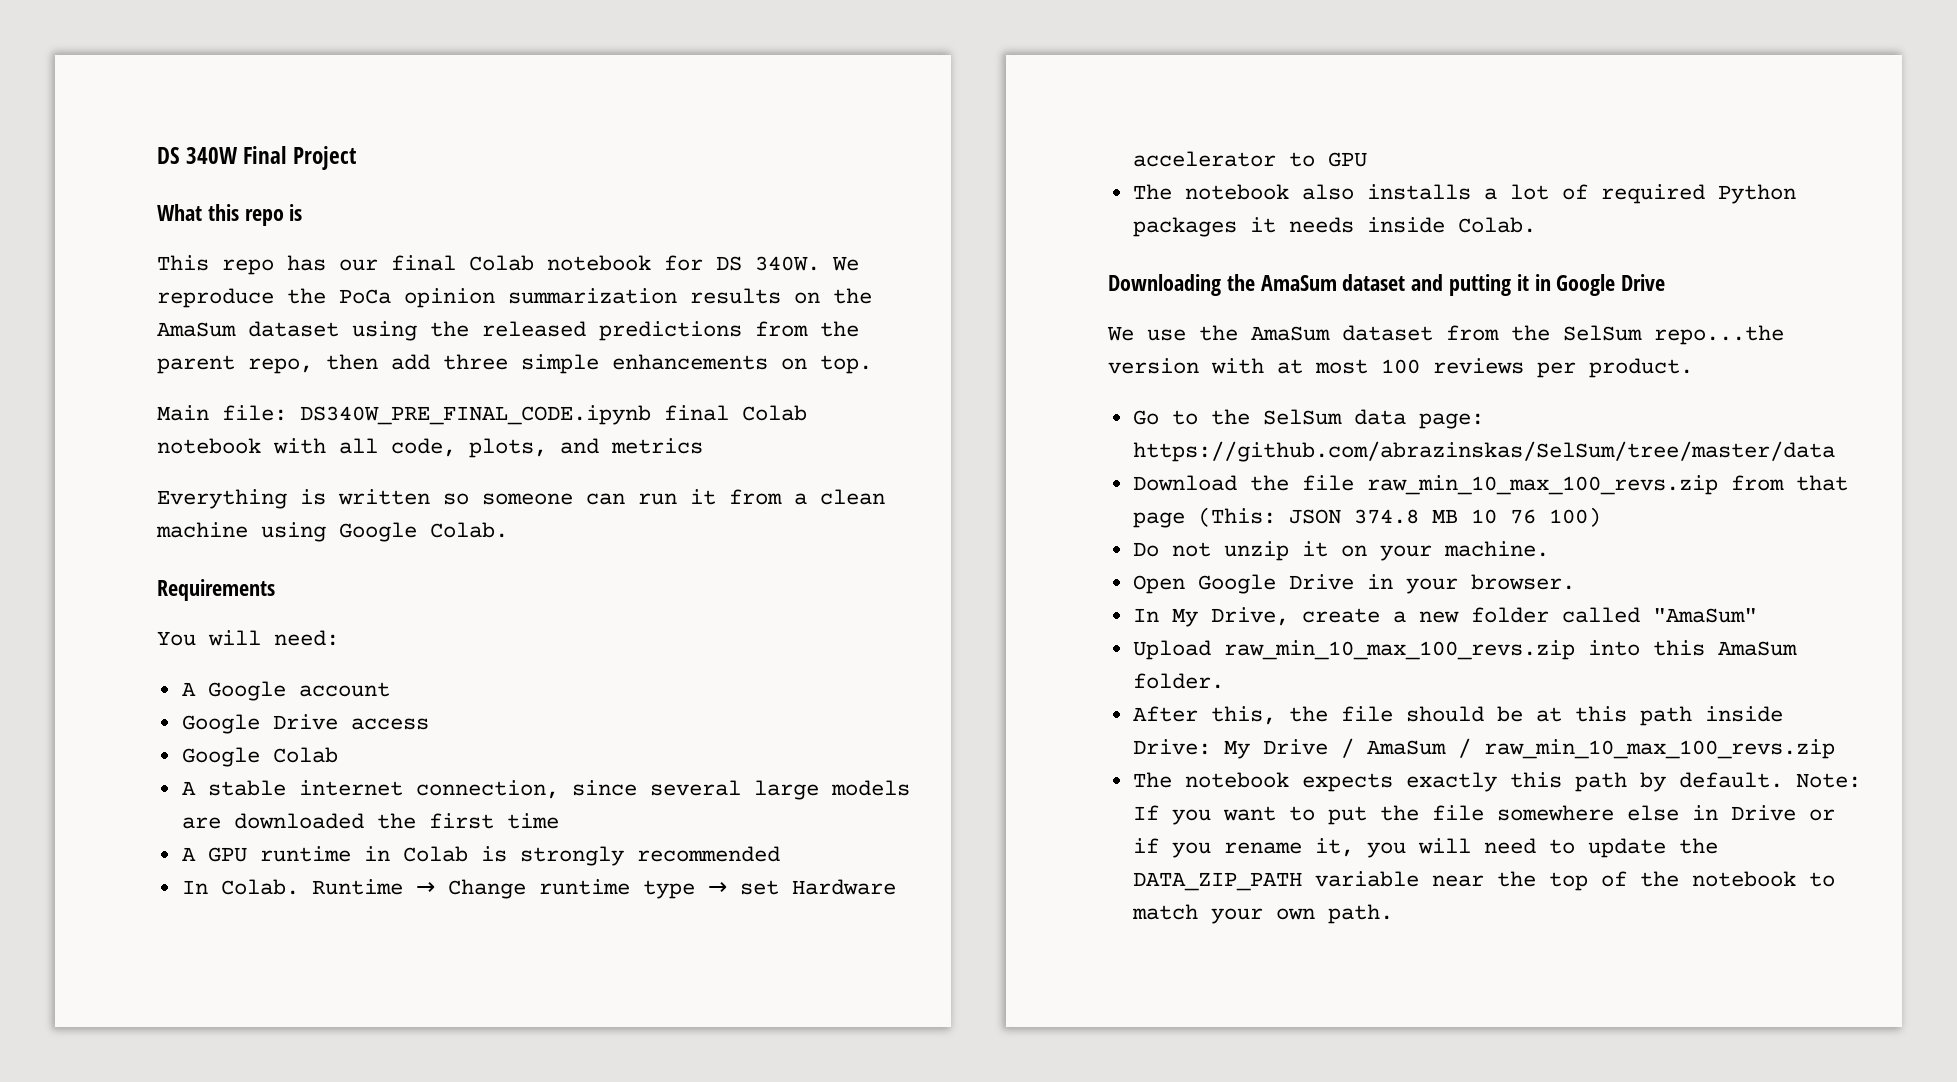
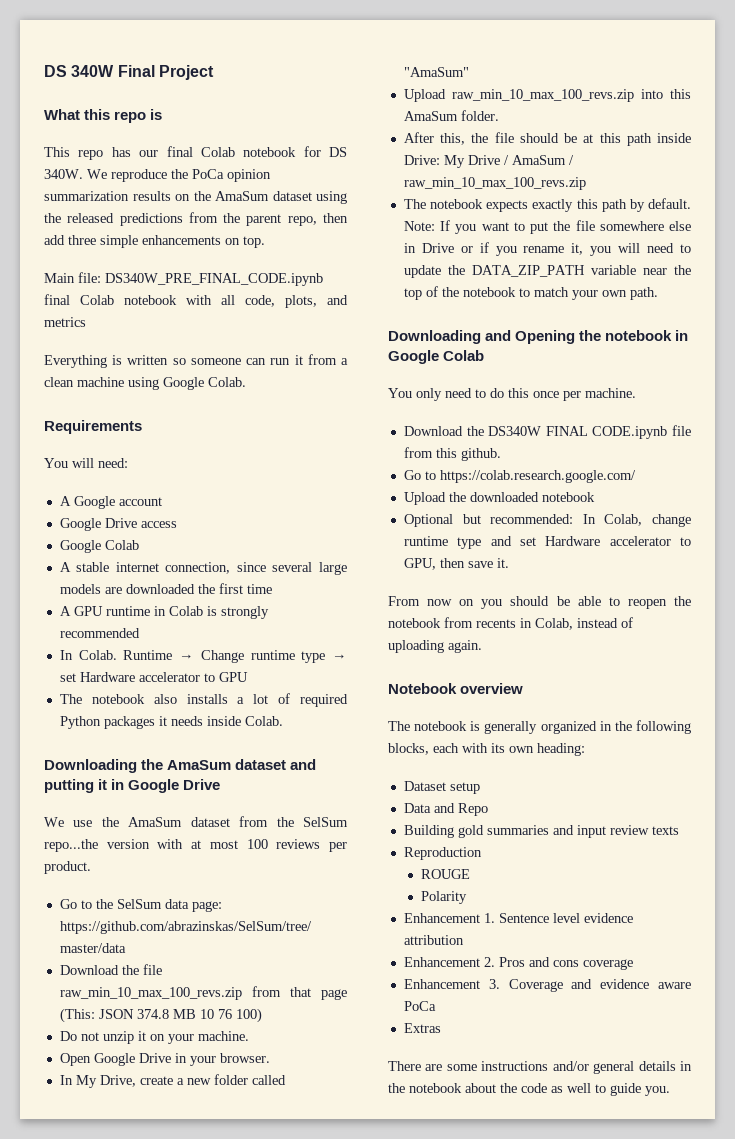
(1393, 914) none -> [388,330,689,344] [388,350,485,364] [388,388,636,401] [403,425,691,439] [403,447,501,461] [403,470,636,483] [403,492,595,505] [403,514,691,527] [403,536,691,549] [403,558,509,570] [388,596,691,609] [388,617,633,630] [388,640,482,653] [388,683,524,694] [388,720,691,734] [388,743,585,756] [403,781,480,794] [403,803,488,816] [403,825,679,838] [403,847,482,860] [420,869,470,879] [420,891,467,904] [403,913,633,923] [403,935,464,945] [403,957,633,970] [403,979,691,992] [403,1001,436,1011] [403,1023,441,1033] [388,1061,692,1074] [388,1083,670,1096] // Downloading and Opening the notebook in Google Colab // You only need to do this once per machine. // Download the DS340W FINAL CODE.ipynb file from this github. // Go to https://colab.research.google.com/ // Upload the downloaded notebook // Optional but recommended: In Colab, change runtime type and set Hardware accelerator to GPU, then save it. // From now on you should be able to reopen the notebook from recents in Colab, instead of uploading again. // Notebook overview // The notebook is generally organized in the following blocks, each with its own heading: // Dataset setup // Data and Repo // Building gold summaries and input review texts // Reproduction // ROUGE // Polarity // Enhancement 1. Sentence level evidence attribution // Enhancement 2. Pros and cons coverage // Enhancement 3. Coverage and evidence aware PoCa // Extras // There are some instructions and/or general details in the notebook about the code as well to guide you.

